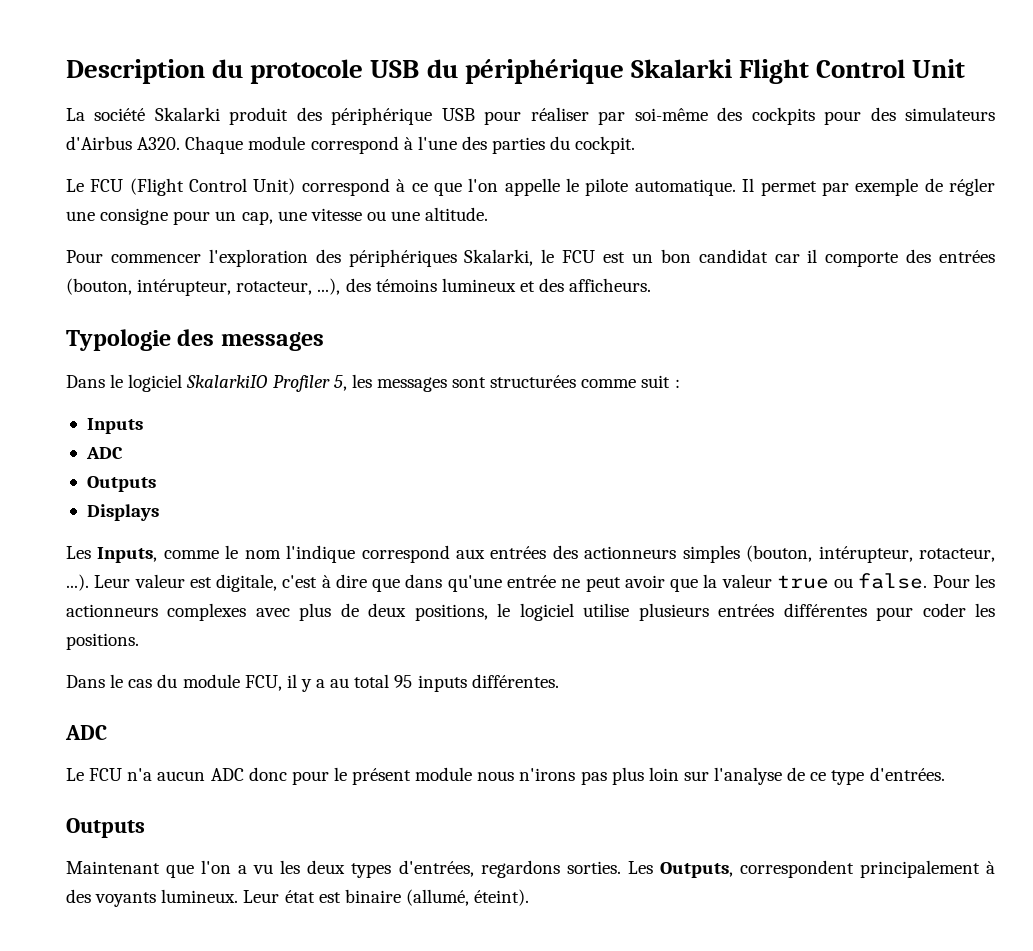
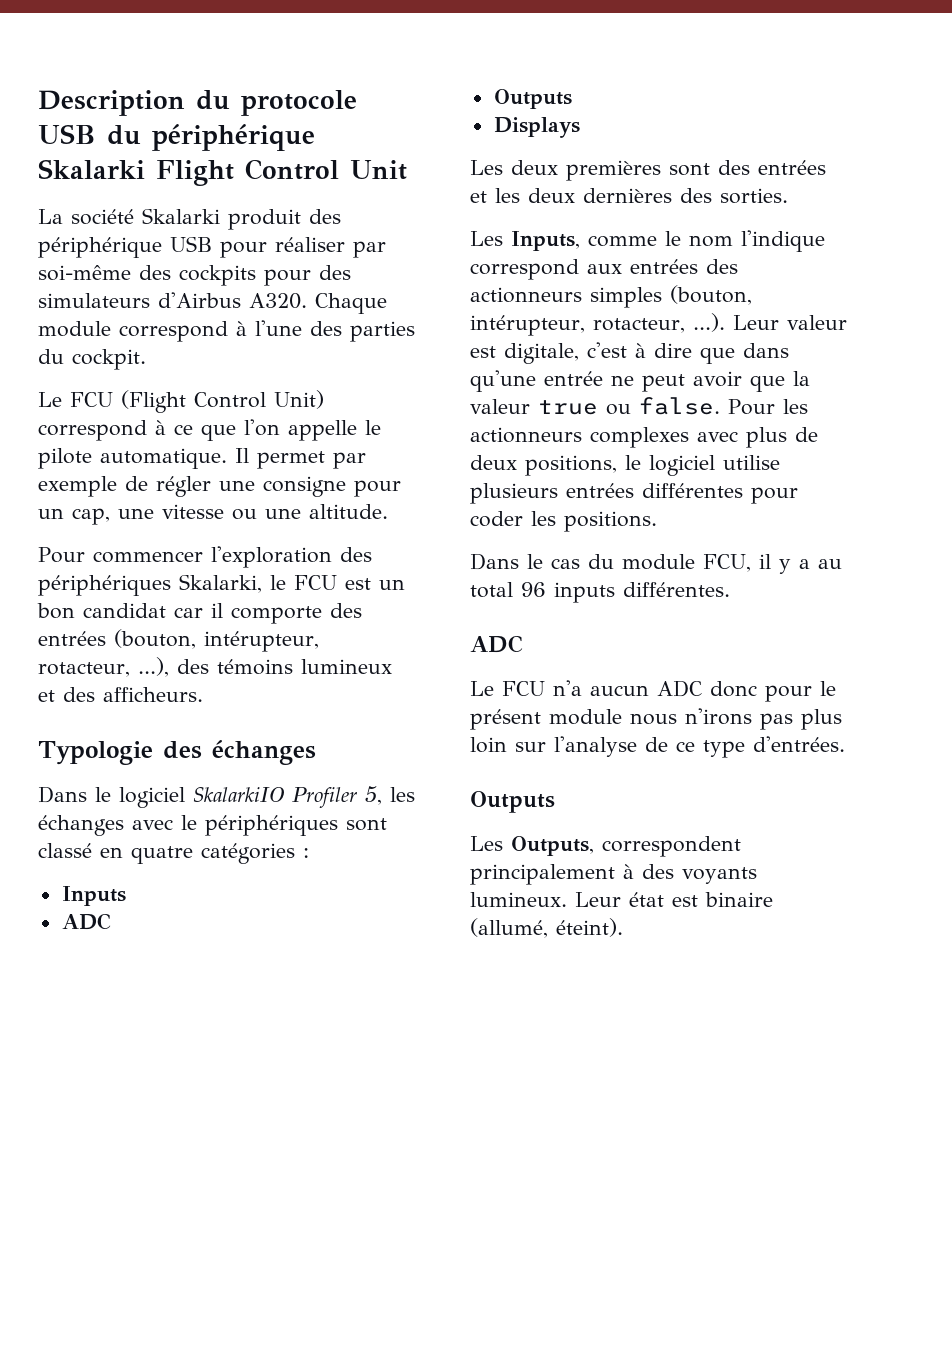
[220,332,324,351] messages -> [211,740,316,765] échanges
[376,375,671,392] messages sont structurées comme suit -> [38,815,387,836] [38,843,295,864] échanges avec le périphériques sont classé en quatre catégories
(159, 512) none -> [470,160,826,181] [470,188,788,204] // Les deux premières sont des entrées et les deux dernières des sorties.
[394,675,413,688] 95 -> [521,582,546,597] 96
[66,860,621,878] Maintenant que l'on a vu les deux types d'entrées, regardons sorties. -> (555, 802) none

